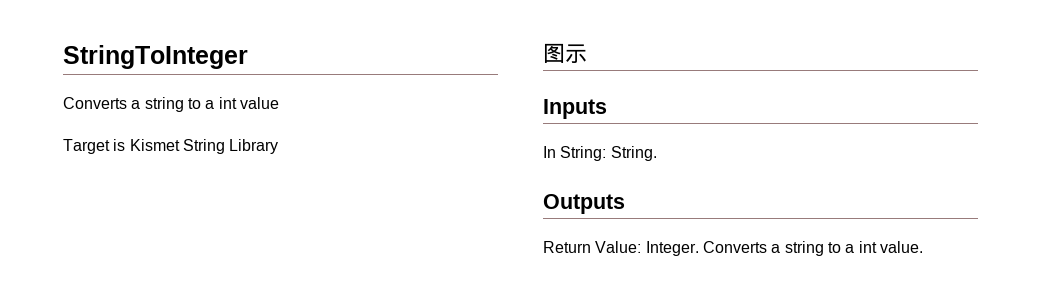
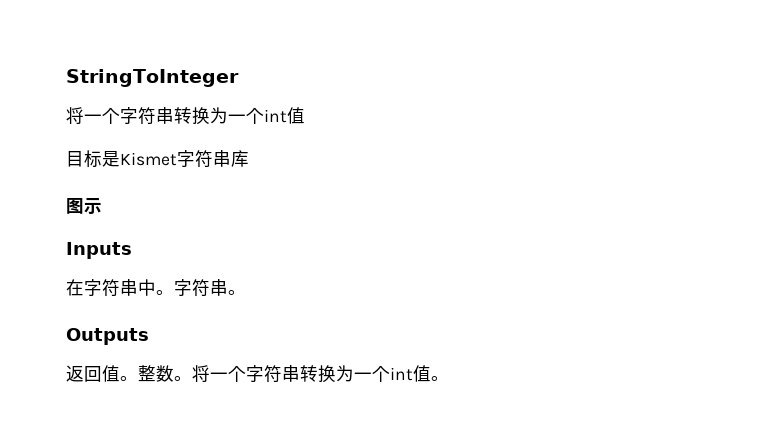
[63,97,279,112] [63,139,279,154] [543,43,587,63] [543,99,607,119] [543,146,657,161] [543,194,625,214] [543,241,923,256] Converts a string to a int value // Target is Kismet String Library // 图示 // Inputs // In String: String. // Outputs // Return Value: Integer. Converts a string to a int value. -> [66,107,305,125] [66,150,249,168] [66,198,102,214] [66,242,132,259] [66,279,246,297] [66,328,149,345] [66,365,449,383] 将一个字符串转换为一个int值 // 目标是Kismet字符串库 // 图示 // Inputs // 在字符串中。字符串。 // Outputs // 返回值。整数。将一个字符串转换为一个int值。

